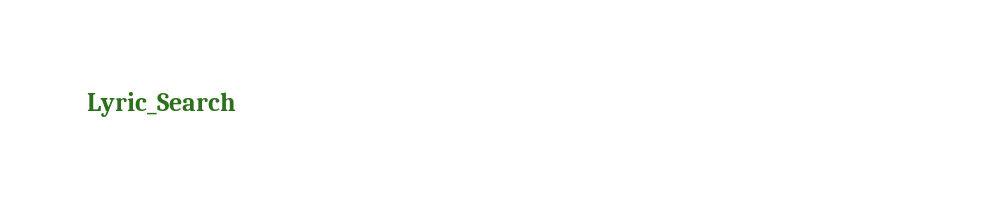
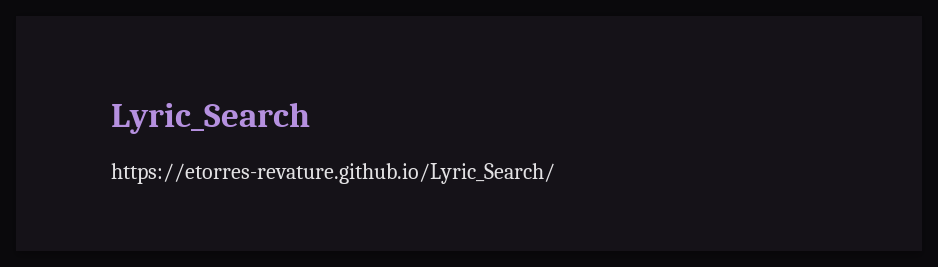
(236, 104) none -> [111,163,555,184] // https://etorres-revature.github.io/Lyric_Search/

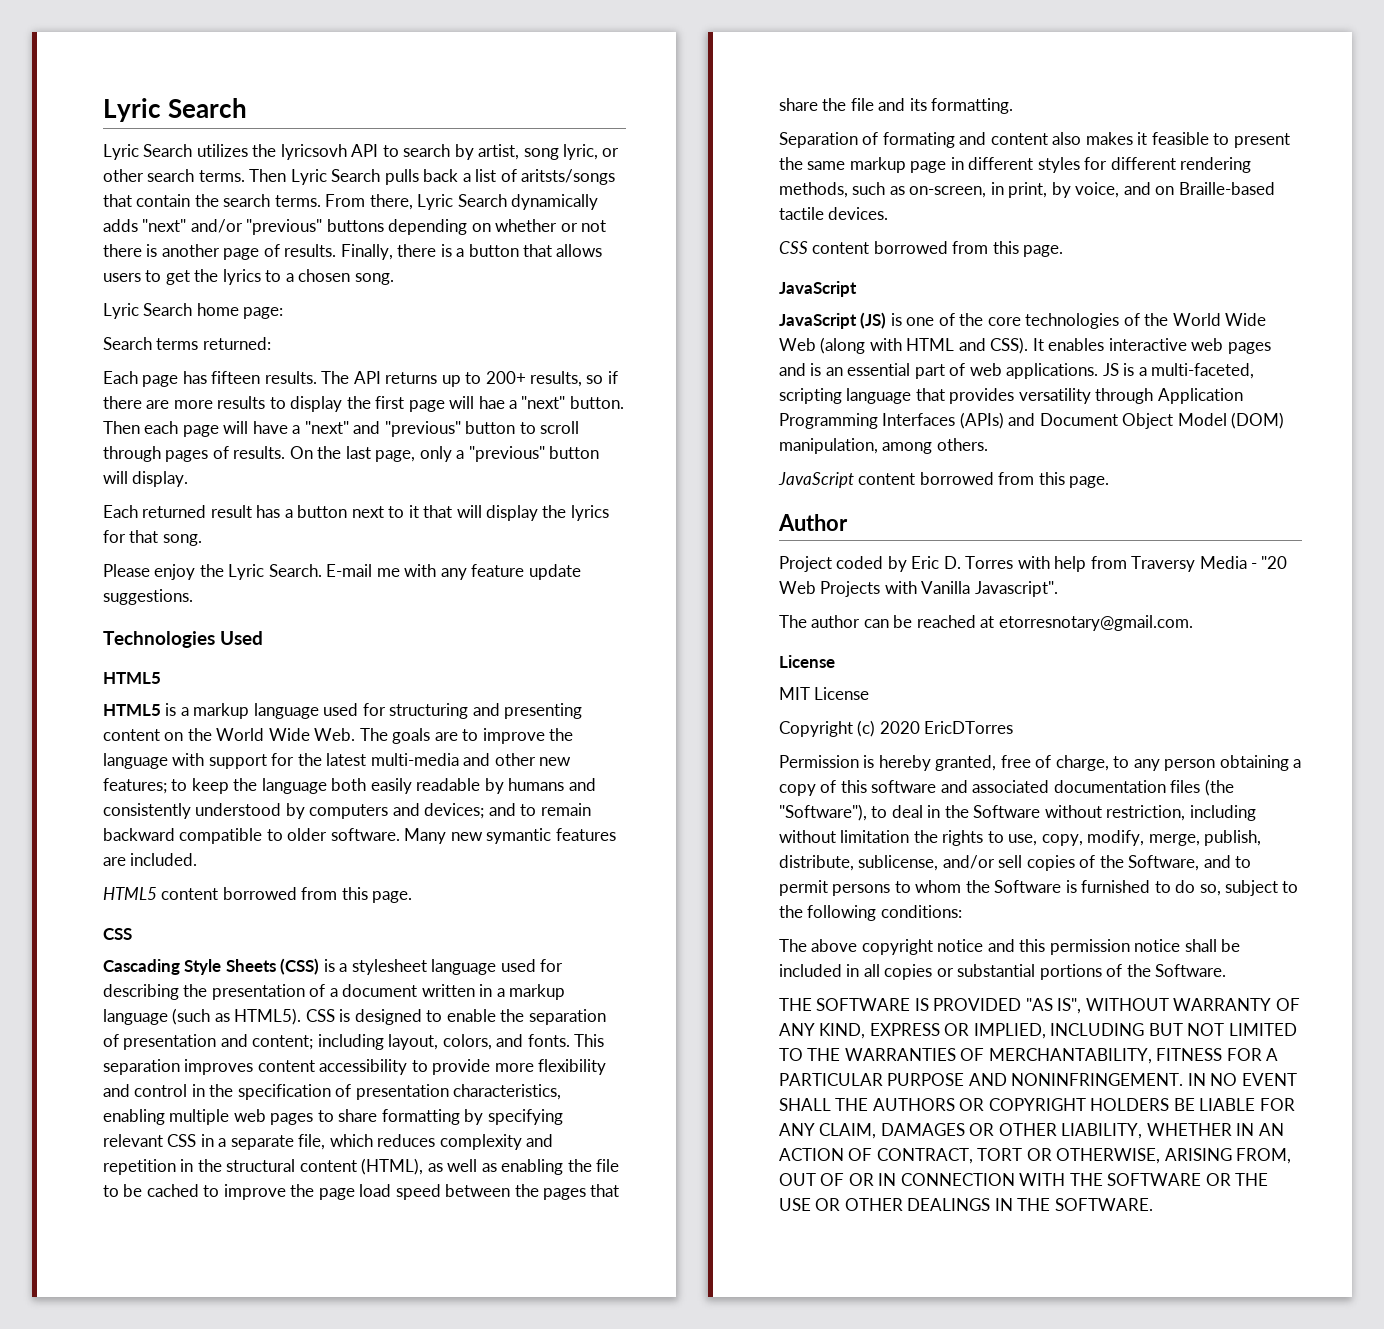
[111,102,310,134] [111,163,555,184] Lyric_Search // https://etorres-revature.github.io/Lyric_Search/ -> [103,98,248,122] [103,144,620,160] [103,169,616,185] [103,194,599,210] [103,219,607,235] [103,244,603,260] [103,269,394,285] [103,303,284,319] [103,337,271,350] [103,371,618,387] [103,396,624,412] [103,421,580,437] [103,446,600,462] [103,471,189,487] [103,505,609,521] [103,530,202,546] [103,564,581,580] [103,589,193,605] [103,631,264,648] [103,672,161,684] [103,703,583,719] [103,728,574,744] [103,753,572,769] [103,778,596,794] [103,803,591,819] [103,828,616,844] [103,853,198,866] [103,887,413,903] [103,928,132,940] [103,958,564,975] [103,984,566,1000] [103,1008,606,1025] [103,1034,605,1050] [103,1059,607,1075] [103,1084,562,1100] [103,1109,563,1125] [103,1134,554,1150] [103,1158,620,1175] [103,1184,620,1200] [779,98,1014,114] [779,132,1290,148] [779,157,1252,173] [779,182,1275,198] [779,207,889,220] [779,241,1064,257] [779,281,857,297] [779,312,1267,329] [779,337,1271,354] [779,363,1255,379] [779,388,1243,404] [779,412,1285,429] [779,438,988,454] [778,472,1110,488] [778,514,848,531] [779,556,1288,572] [779,581,1058,597] [779,615,1193,631] [779,655,835,668] [779,687,870,700] [779,720,1014,737] [779,755,1302,771] [779,779,1234,796] [779,804,1256,821] [779,830,1262,846] [779,855,1252,871] [779,880,1299,896] [779,905,962,921] [779,939,1241,955] [779,964,1227,980] [779,998,1300,1014] [779,1023,1297,1039] [779,1048,1279,1064] [779,1073,1297,1086] [779,1098,1295,1111] [779,1123,1284,1139] [779,1148,1292,1164] [779,1173,1269,1186] [779,1198,1153,1211] Lyric Search // Lyric Search utilizes the lyricsovh API to search by artist, song lyric, or other search terms. Then Lyric Search pulls back a list of aritsts/songs that contain the search terms. From there, Lyric Search dynamically adds "next" and/or "previous" buttons depending on whether or not there is another page of results. Finally, there is a button that allows users to get the lyrics to a chosen song. // Lyric Search home page: // Search terms returned: // Each page has fifteen results. The API returns up to 200+ results, so if there are more results to display the first page will hae a "next" button. Then each page will have a "next" and "previous" button to scroll through pages of results. On the last page, only a "previous" button will display. // Each returned result has a button next to it that will display the lyrics for that song. // Please enjoy the Lyric Search. E-mail me with any feature update suggestions. // Technologies Used // HTML5 // HTML5 is a markup language used for structuring and presenting content on the World Wide Web. The goals are to improve the language with support for the latest multi-media and other new features; to keep the language both easily readable by humans and consistently understood by computers and devices; and to remain backward compatible to older software. Many new symantic features are included. // HTML5 content borrowed from this page. // CSS // Cascading Style Sheets (CSS) is a stylesheet language used for describing the presentation of a document written in a markup language (such as HTML5). CSS is designed to enable the separation of presentation and content; including layout, colors, and fonts. This separation improves content accessibility to provide more flexibility and control in the specification of presentation characteristics, enabling multiple web pages to share formatting by specifying relevant CSS in a separate file, which reduces complexity and repetition in the structural content (HTML), as well as enabling the file to be cached to improve the page load speed between the pages that share the file and its formatting. // Separation of formating and content also makes it feasible to present the same markup page in different styles for different rendering methods, such as on-screen, in print, by voice, and on Braille-based tactile devices. // CSS content borrowed from this page. // JavaScript // JavaScript (JS) is one of the core technologies of the World Wide Web (along with HTML and CSS). It enables interactive web pages and is an essential part of web applications. JS is a multi-faceted, scripting language that provides versatility through Application Programming Interfaces (APIs) and Document Object Model (DOM) manipulation, among others. // JavaScript content borrowed from this page. // Author // Project coded by Eric D. Torres with help from Traversy Media - "20 Web Projects with Vanilla Javascript". // The author can be reached at etorresnotary@gmail.com. // License // MIT License // Copyright (c) 2020 EricDTorres // Permission is hereby granted, free of charge, to any person obtaining a copy of this software and associated documentation files (the "Software"), to deal in the Software without restriction, including without limitation the rights to use, copy, modify, merge, publish, distribute, sublicense, and/or sell copies of the Software, and to permit persons to whom the Software is furnished to do so, subject to the following conditions: // The above copyright notice and this permission notice shall be included in all copies or substantial portions of the Software. // THE SOFTWARE IS PROVIDED "AS IS", WITHOUT WARRANTY OF ANY KIND, EXPRESS OR IMPLIED, INCLUDING BUT NOT LIMITED TO THE WARRANTIES OF MERCHANTABILITY, FITNESS FOR A PARTICULAR PURPOSE AND NONINFRINGEMENT. IN NO EVENT SHALL THE AUTHORS OR COPYRIGHT HOLDERS BE LIABLE FOR ANY CLAIM, DAMAGES OR OTHER LIABILITY, WHETHER IN AN ACTION OF CONTRACT, TORT OR OTHERWISE, ARISING FROM, OUT OF OR IN CONNECTION WITH THE SOFTWARE OR THE USE OR OTHER DEALINGS IN THE SOFTWARE.

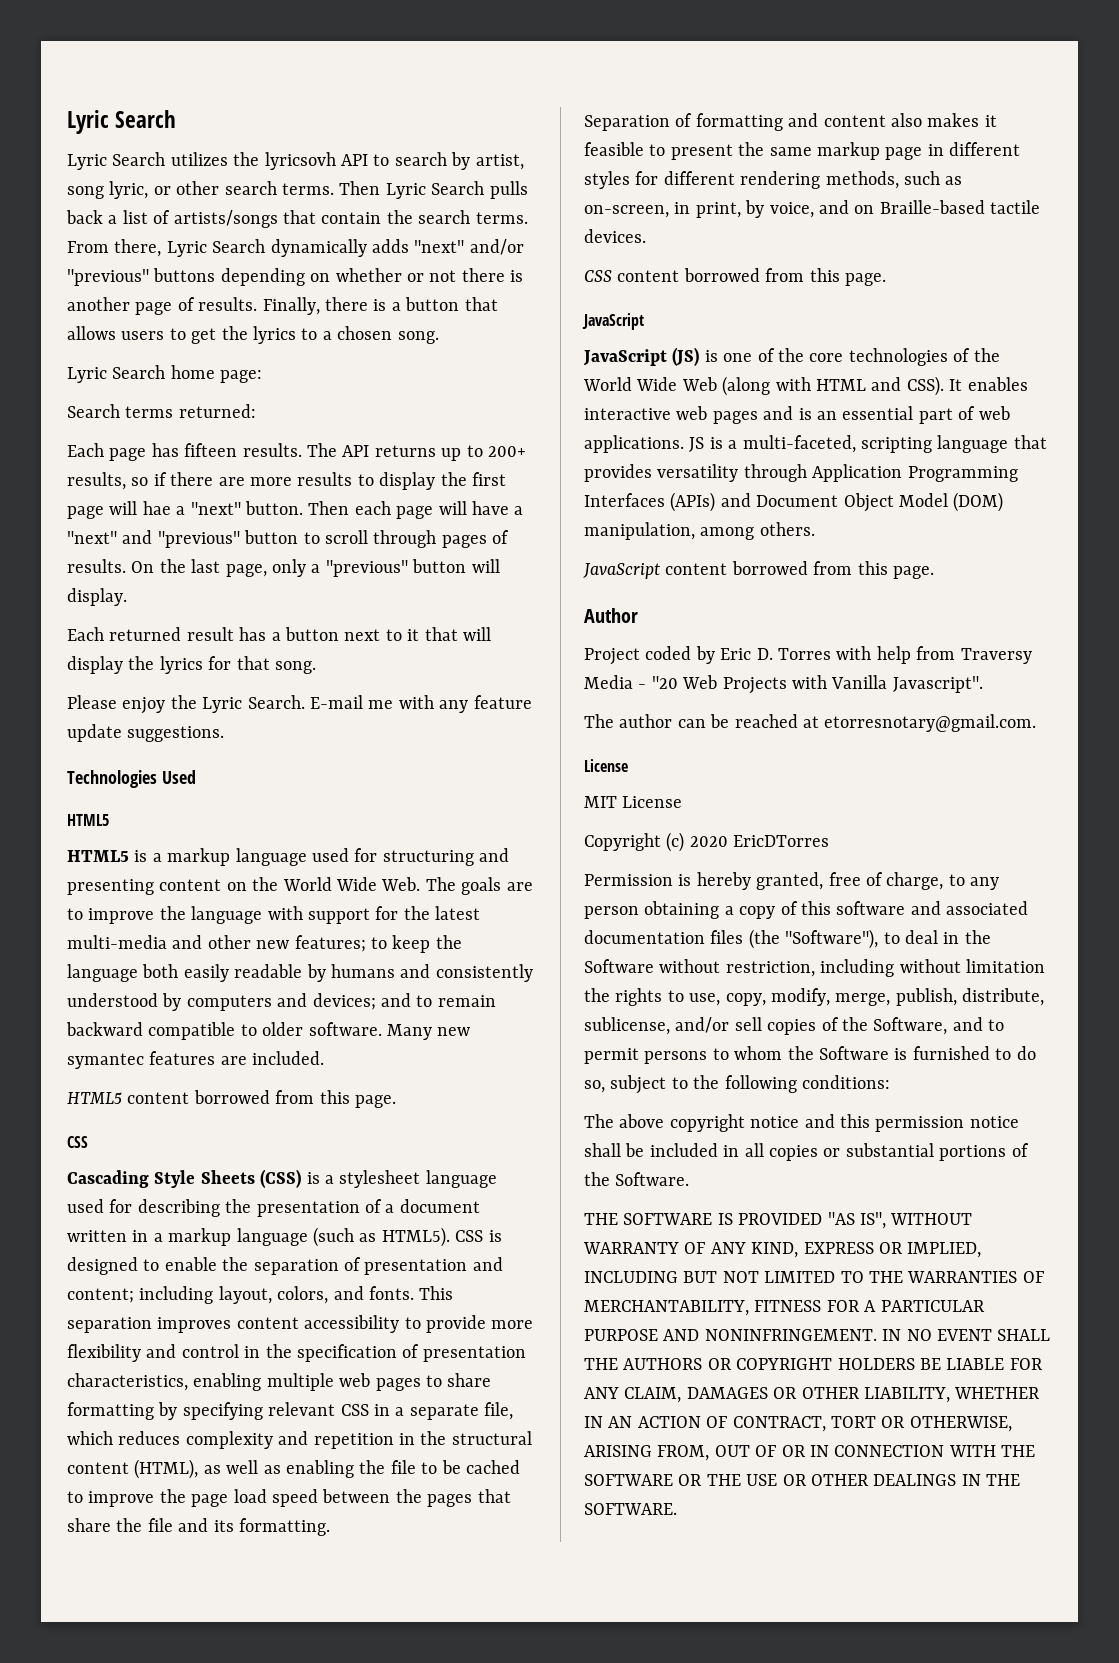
[521,169,616,185] aritsts/songs -> [173,210,278,228] artists/songs
[486,828,552,844] symantic -> [67,1053,144,1069] symantec
[882,132,955,148] formating -> [695,113,783,131] formatting

